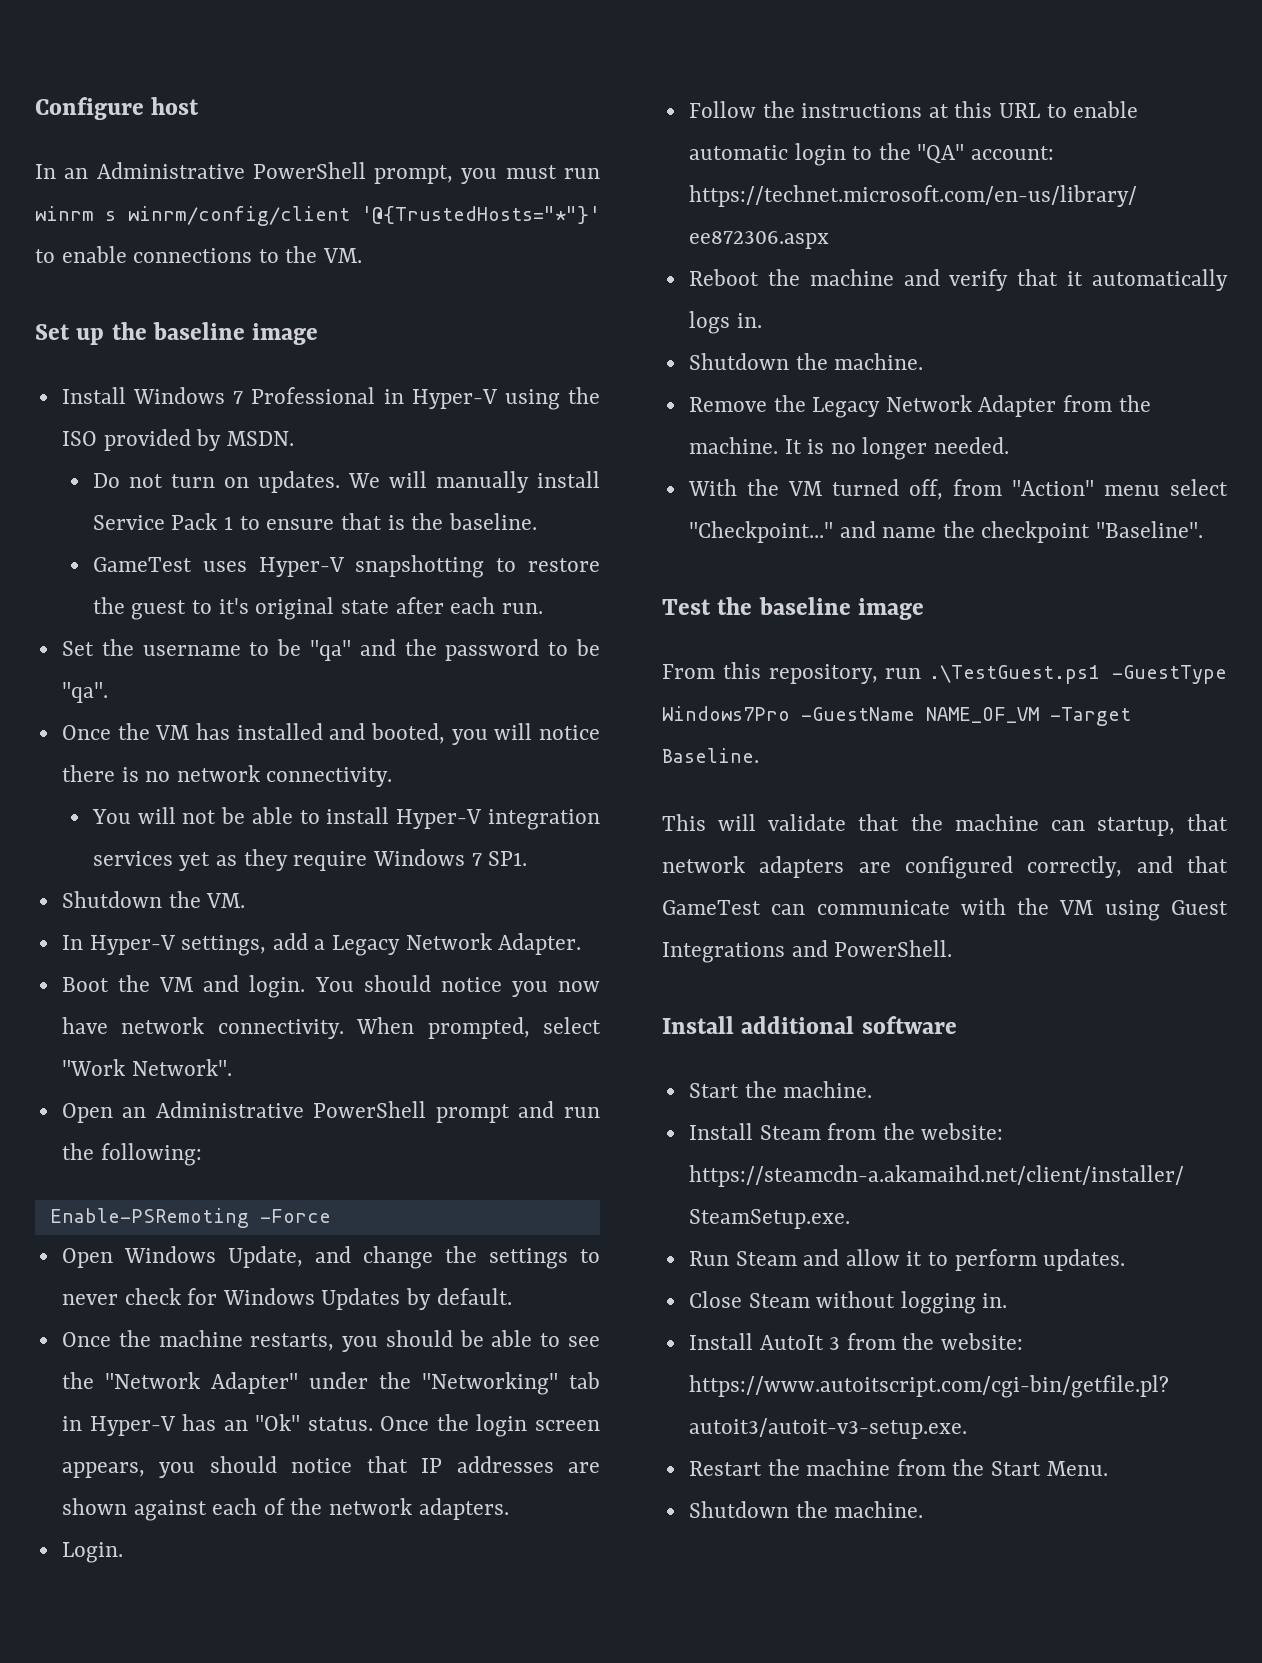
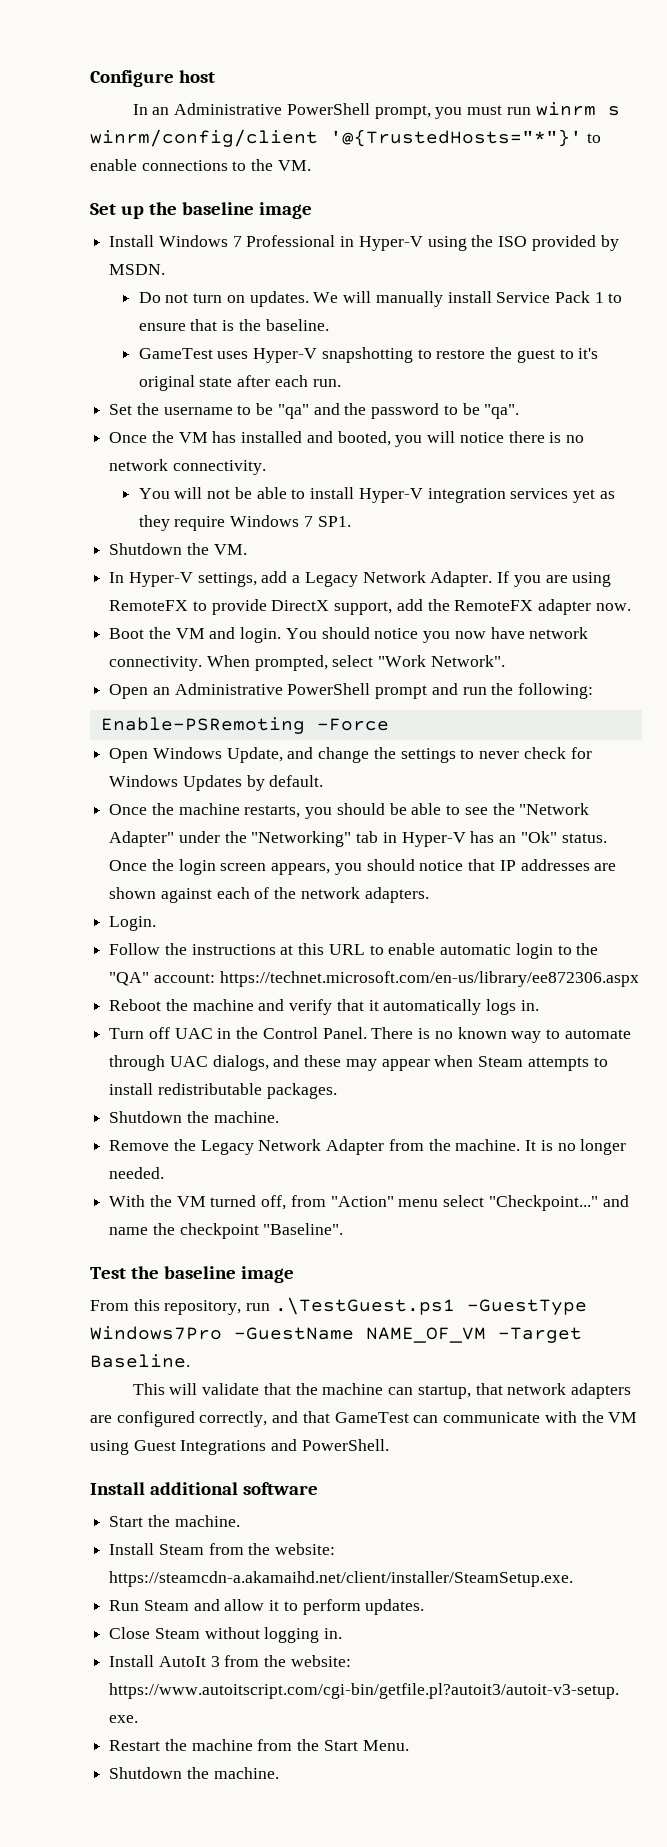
(582, 944) none -> [497,571,612,587] [109,599,631,615] If you are using RemoteFX to provide DirectX support, add the RemoteFX adapter now.
(762, 320) none -> [109,1027,631,1043] [109,1055,608,1071] [109,1083,337,1099] // Turn off UAC in the Control Panel. There is no known way to automate through UAC dialogs, and these may appear when Steam attempts to install redistributable packages.

